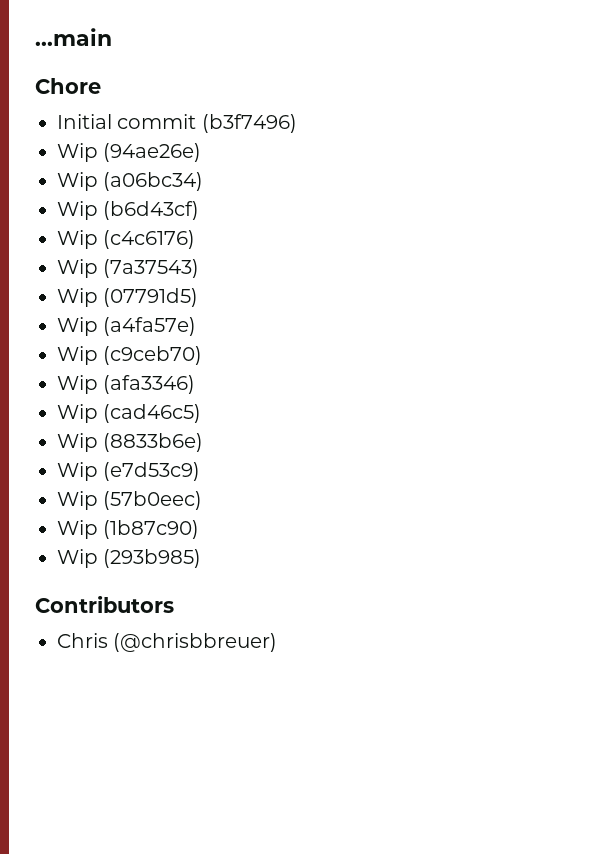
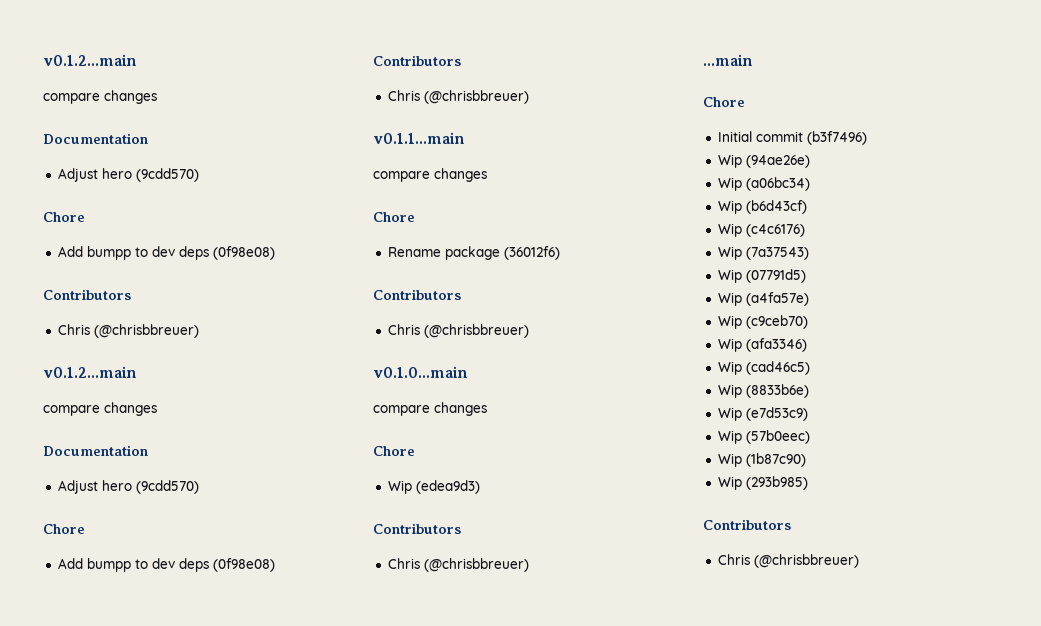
(35, 37) none -> [43,54,136,66] [43,90,157,104] [43,133,148,144] [57,168,199,182] [43,212,85,222] [57,246,275,260] [43,289,131,300] [57,324,199,338] [43,366,136,378] [43,402,157,416] [43,445,148,456] [57,480,199,494] [43,524,85,534] [57,558,275,572] [373,55,461,66] [387,90,529,104] [373,132,464,144] [373,168,487,182] [373,212,415,222] [387,246,560,260] [373,289,461,300] [387,324,529,338] [373,366,467,378] [373,402,487,416] [373,446,415,456] [387,480,480,494] [373,523,461,534] [387,558,529,572] v0.1.2...main // compare changes // Documentation // Adjust hero (9cdd570) // Chore // Add bumpp to dev deps (0f98e08) // Contributors // Chris (@chrisbbreuer) // v0.1.2...main // compare changes // Documentation // Adjust hero (9cdd570) // Chore // Add bumpp to dev deps (0f98e08) // Contributors // Chris (@chrisbbreuer) // v0.1.1...main // compare changes // Chore // Rename package (36012f6) // Contributors // Chris (@chrisbbreuer) // v0.1.0...main // compare changes // Chore // Wip (edea9d3) // Contributors // Chris (@chrisbbreuer) //

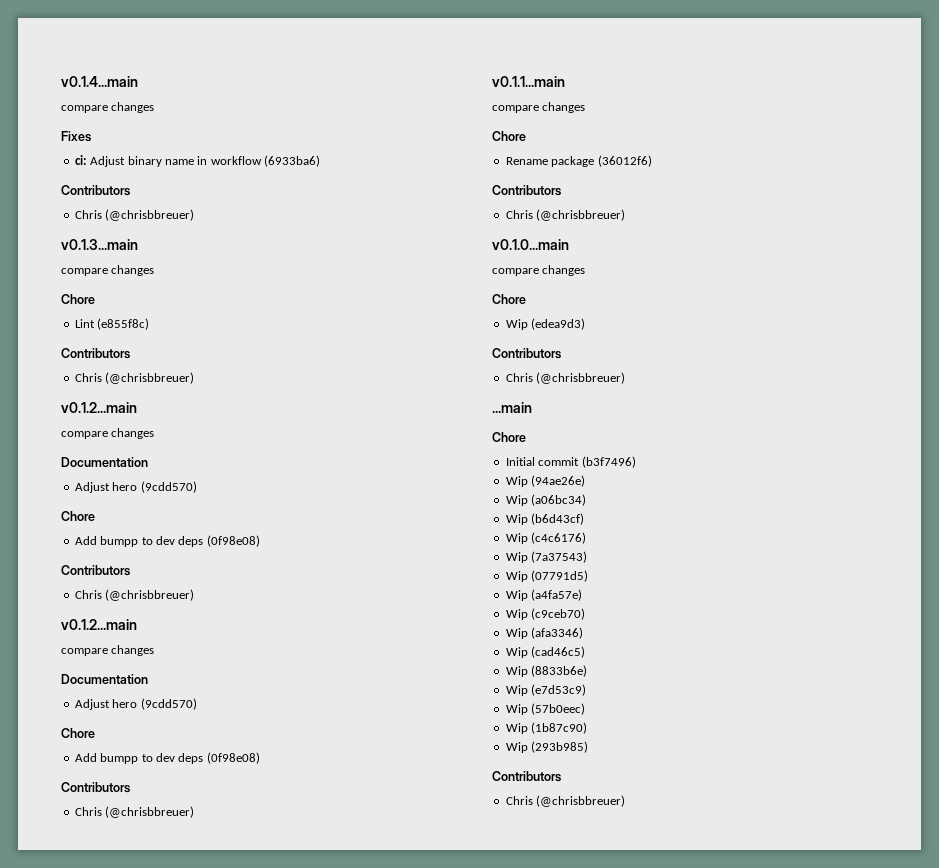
(43, 60) none -> [61,76,138,87] [61,102,155,113] [61,131,91,142] [74,155,320,167] [61,185,130,196] [74,209,195,221] [61,239,138,250] [61,265,155,276] [61,294,95,304] [74,318,150,330] [61,348,130,359] [74,372,195,384] v0.1.4...main // compare changes // Fixes // ci: Adjust binary name in workflow (6933ba6) // Contributors // Chris (@chrisbbreuer) // v0.1.3...main // compare changes // Chore // Lint (e855f8c) // Contributors // Chris (@chrisbbreuer) //

